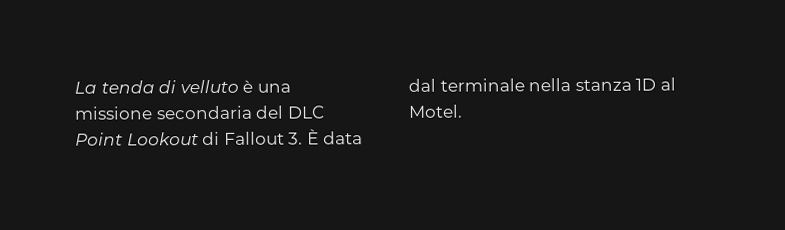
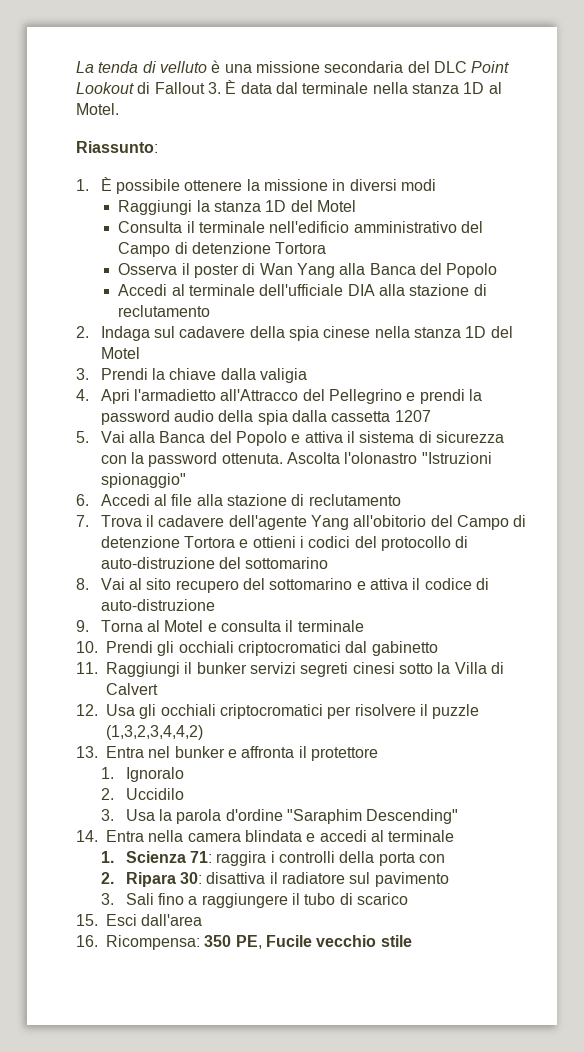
(463, 111) none -> [76,141,158,153] [76,177,437,194] [118,200,357,215] [118,221,484,233] [118,242,327,257] [118,263,498,278] [118,284,487,296] [118,305,211,317] [76,326,513,341] [100,347,140,359] [76,368,308,383] [76,389,483,404] [100,410,431,425] [76,431,505,446] [100,452,492,467] [100,473,186,488] [76,494,401,506] [76,515,527,530] [100,536,469,551] [100,557,329,569] [76,578,490,593] [100,599,215,611] [76,620,364,632] [76,641,438,656] [76,662,504,677] [106,683,158,695] [76,704,480,719] [106,725,203,740] [76,746,378,761] [100,767,184,782] [100,788,184,800] [100,809,459,824] [76,830,455,842] [100,851,445,866] [100,872,449,887] [100,893,408,908] [76,914,203,926] [76,935,412,950] // Riassunto: // 1. È possibile ottenere la missione in diversi modi // Raggiungi la stanza 1D del Motel // Consulta il terminale nell'edificio amministrativo del Campo di detenzione Tortora // Osserva il poster di Wan Yang alla Banca del Popolo // Accedi al terminale dell'ufficiale DIA alla stazione di reclutamento // 2. Indaga sul cadavere della spia cinese nella stanza 1D del Motel // 3. Prendi la chiave dalla valigia // 4. Apri l'armadietto all'Attracco del Pellegrino e prendi la password audio della spia dalla cassetta 1207 // 5. Vai alla Banca del Popolo e attiva il sistema di sicurezza con la password ottenuta. Ascolta l'olonastro "Istruzioni spionaggio" // 6. Accedi al file alla stazione di reclutamento // 7. Trova il cadavere dell'agente Yang all'obitorio del Campo di detenzione Tortora e ottieni i codici del protocollo di auto-distruzione del sottomarino // 8. Vai al sito recupero del sottomarino e attiva il codice di auto-distruzione // 9. Torna al Motel e consulta il terminale // 10. Prendi gli occhiali criptocromatici dal gabinetto // 11. Raggiungi il bunker servizi segreti cinesi sotto la Villa di Calvert // 12. Usa gli occhiali criptocromatici per risolvere il puzzle (1,3,2,3,4,4,2) // 13. Entra nel bunker e affronta il protettore // 1. Ignoralo // 2. Uccidilo // 3. Usa la parola d'ordine "Saraphim Descending" // 14. Entra nella camera blindata e accedi al terminale // 1. Scienza 71: raggira i controlli della porta con // 2. Ripara 30: disattiva il radiatore sul pavimento // 3. Sali fino a raggiungere il tubo di scarico // 15. Esci dall'area // 16. Ricompensa: 350 PE, Fucile vecchio stile

